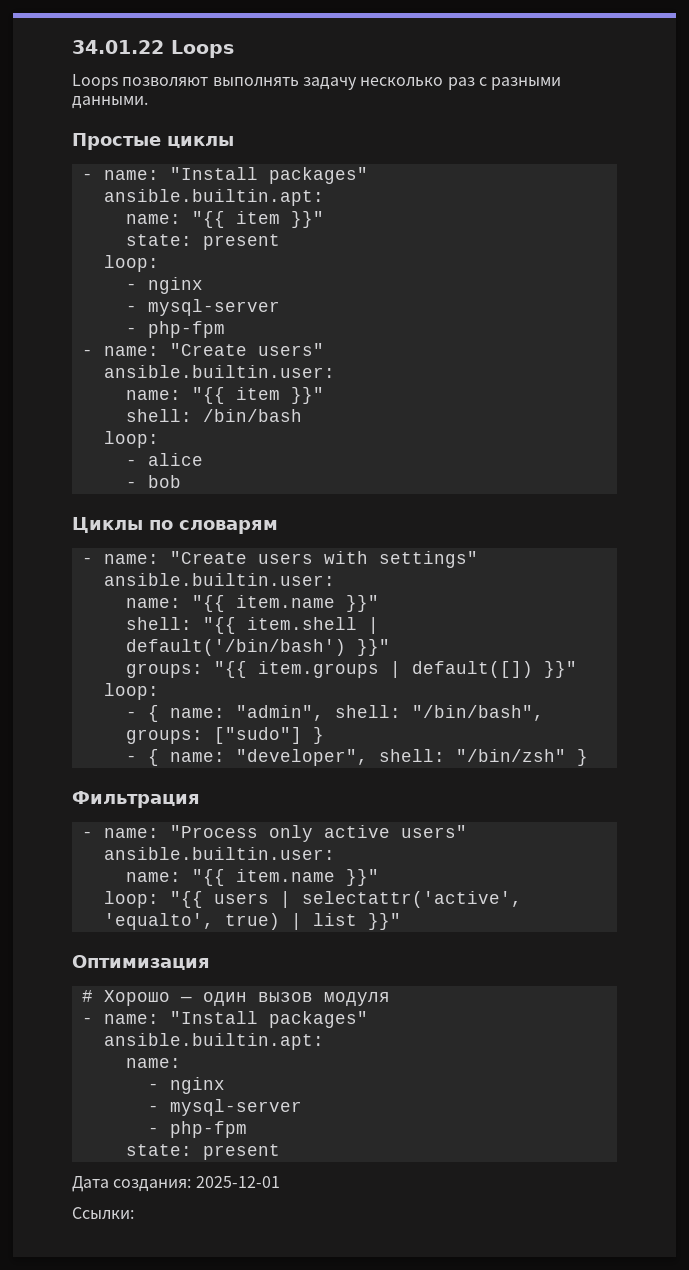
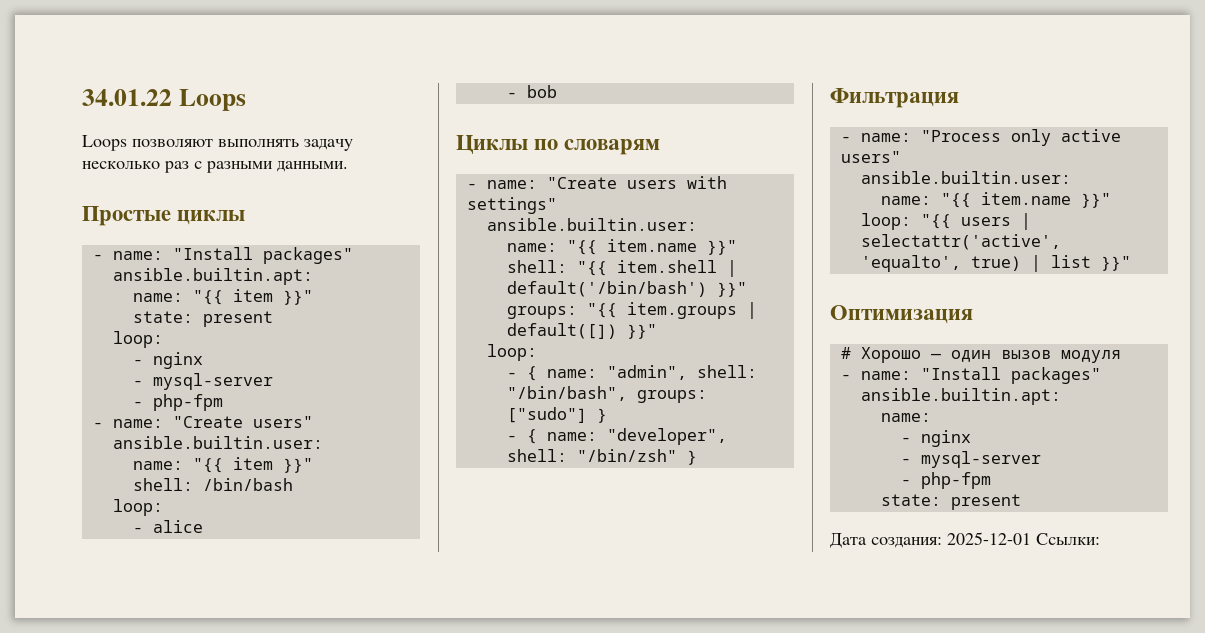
(280, 1182) // -> (1031, 538) none

